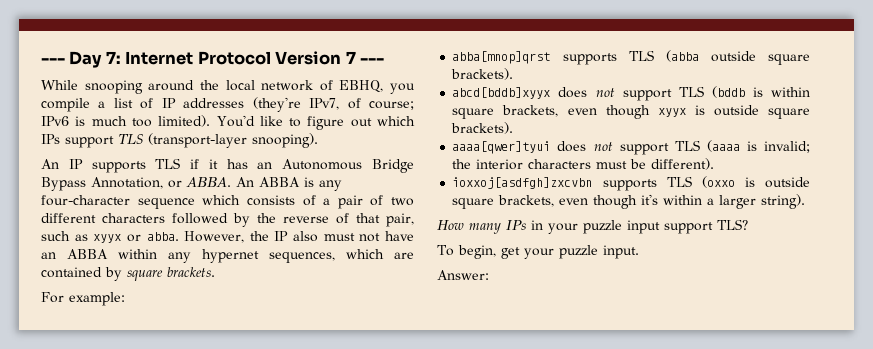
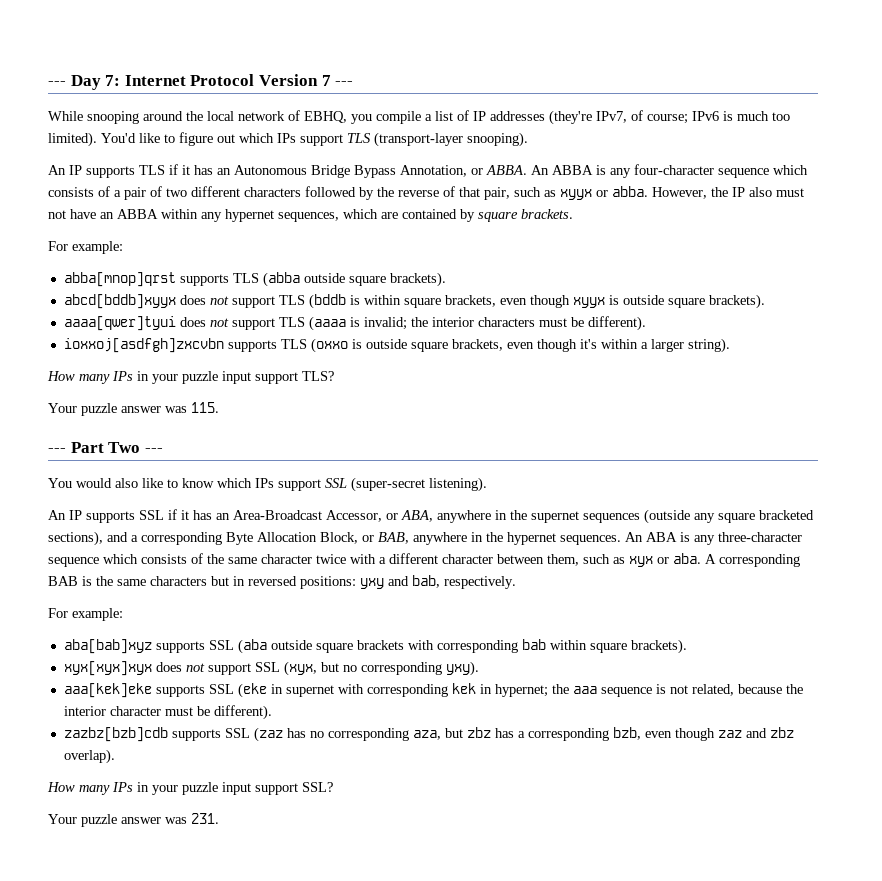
[437,245,639,259] [437,270,489,280] To begin, get your puzzle input. // Answer: -> [48,402,219,416] [48,442,163,453] [48,477,487,492] [48,509,814,524] [48,531,802,546] [48,553,800,567] [48,575,516,589] [48,608,123,621] [63,639,687,654] [63,661,479,676] [63,683,803,698] [63,705,272,720] [63,727,794,742] [63,749,115,764] [47,782,333,795] [48,813,219,827] Your puzzle answer was 115. // --- Part Two --- // You would also like to know which IPs support SSL (super-secret listening). // An IP supports SSL if it has an Area-Broadcast Accessor, or ABA, anywhere in the supernet sequences (outside any square bracketed sections), and a corresponding Byte Allocation Block, or BAB, anywhere in the hypernet sequences. An ABA is any three-character sequence which consists of the same character twice with a different character between them, such as xyx or aba. A corresponding BAB is the same characters but in reversed positions: yxy and bab, respectively. // For example: // aba[bab]xyz supports SSL (aba outside square brackets with corresponding bab within square brackets). // xyx[xyx]xyx does not support SSL (xyx, but no corresponding yxy). // aaa[kek]eke supports SSL (eke in supernet with corresponding kek in hypernet; the aaa sequence is not related, because the interior character must be different). // zazbz[bzb]cdb supports SSL (zaz has no corresponding aza, but zbz has a corresponding bzb, even though zaz and zbz overlap). // How many IPs in your puzzle input support SSL? // Your puzzle answer was 231.

